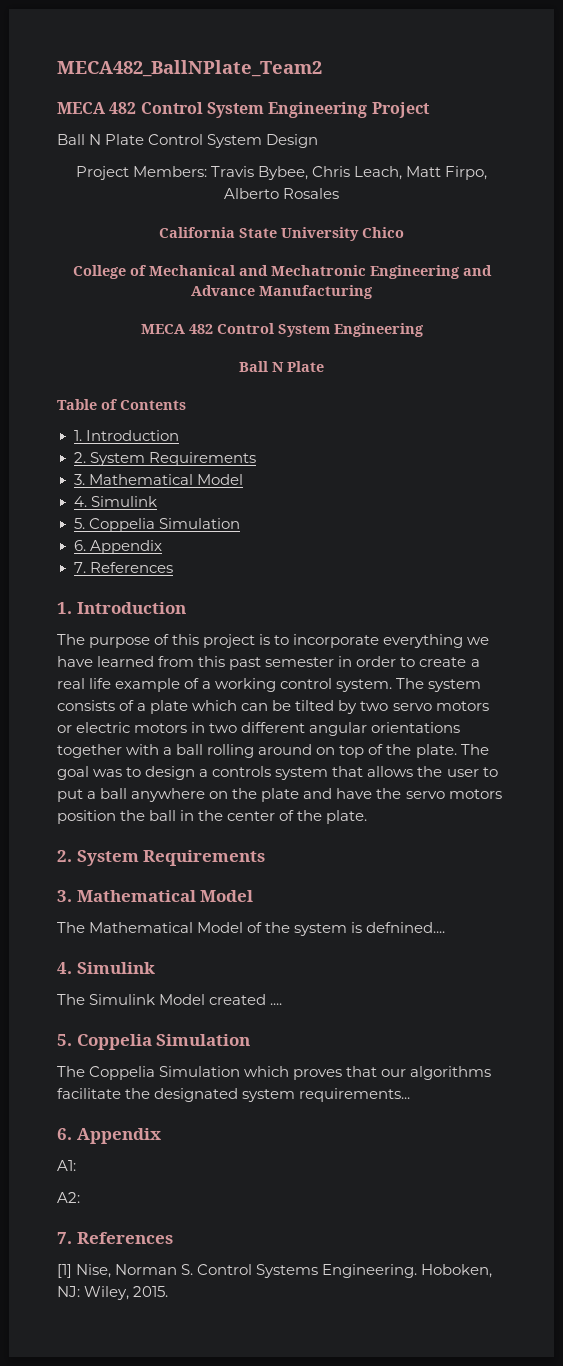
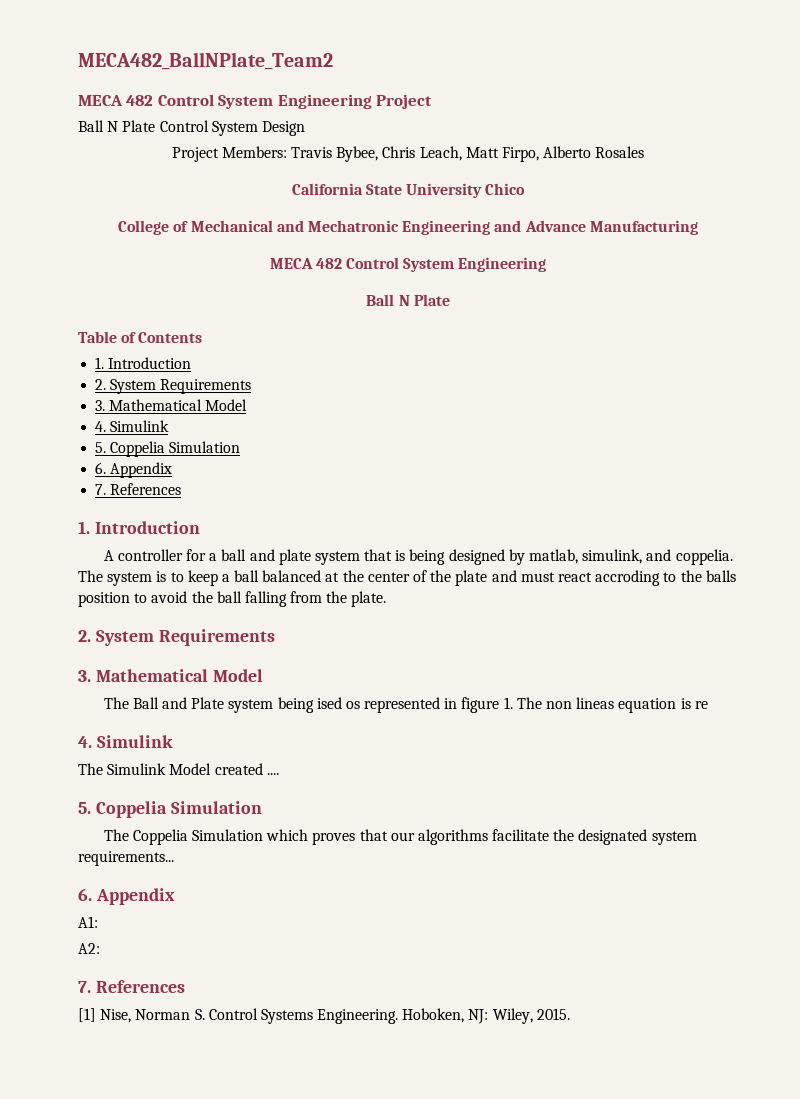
[57,634,490,648] [57,656,480,670] [57,678,482,692] [57,700,489,714] [57,722,461,736] [57,744,489,758] [57,766,498,780] [57,788,502,802] [57,810,295,824] The purpose of this project is to incorporate everything we have learned from this past semester in order to create a real life example of a working control system. The system consists of a plate which can be tilted by two servo motors or electric motors in two different angular orientations together with a ball rolling around on top of the plate. The goal was to design a controls system that allows the user to put a ball anywhere on the plate and have the servo motors position the ball in the center of -> [103,549,733,565] [78,570,736,586] [78,591,323,607] A controller for a ball and plate system that is being designed by matlab, simulink, and coppelia. The system is to keep a ball balanced at the center of the plate and must react accroding to the balls position to avoid the ball falling from
[89,922,446,936] Mathematical Model of the system is defnined.... -> [132,697,708,713] Ball and Plate system being ised os represented in figure 1. The non lineas equation is re

